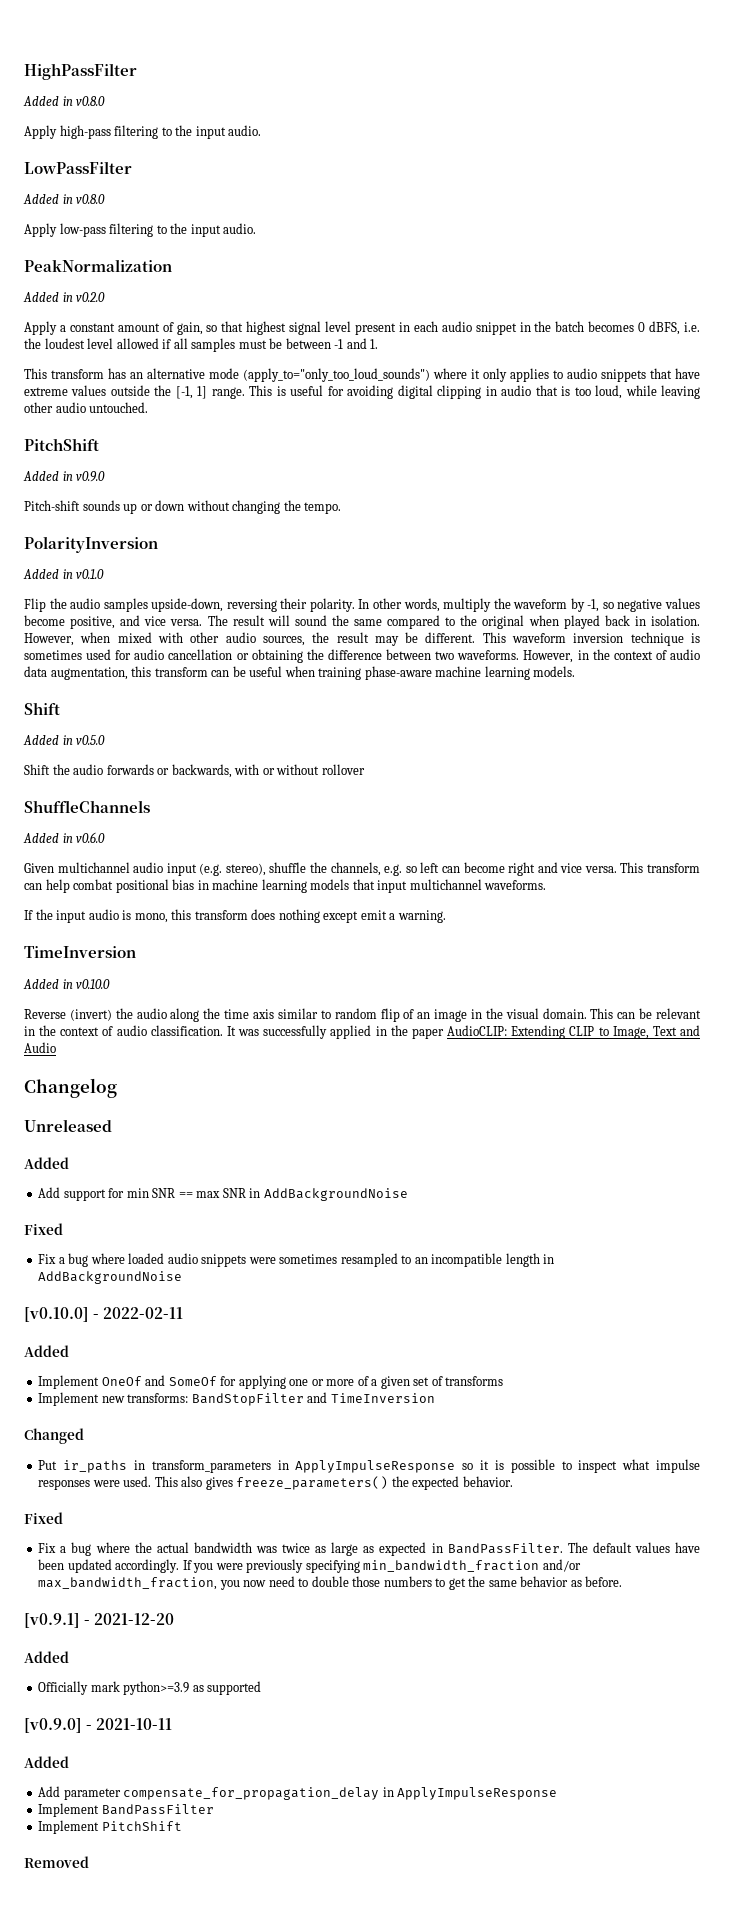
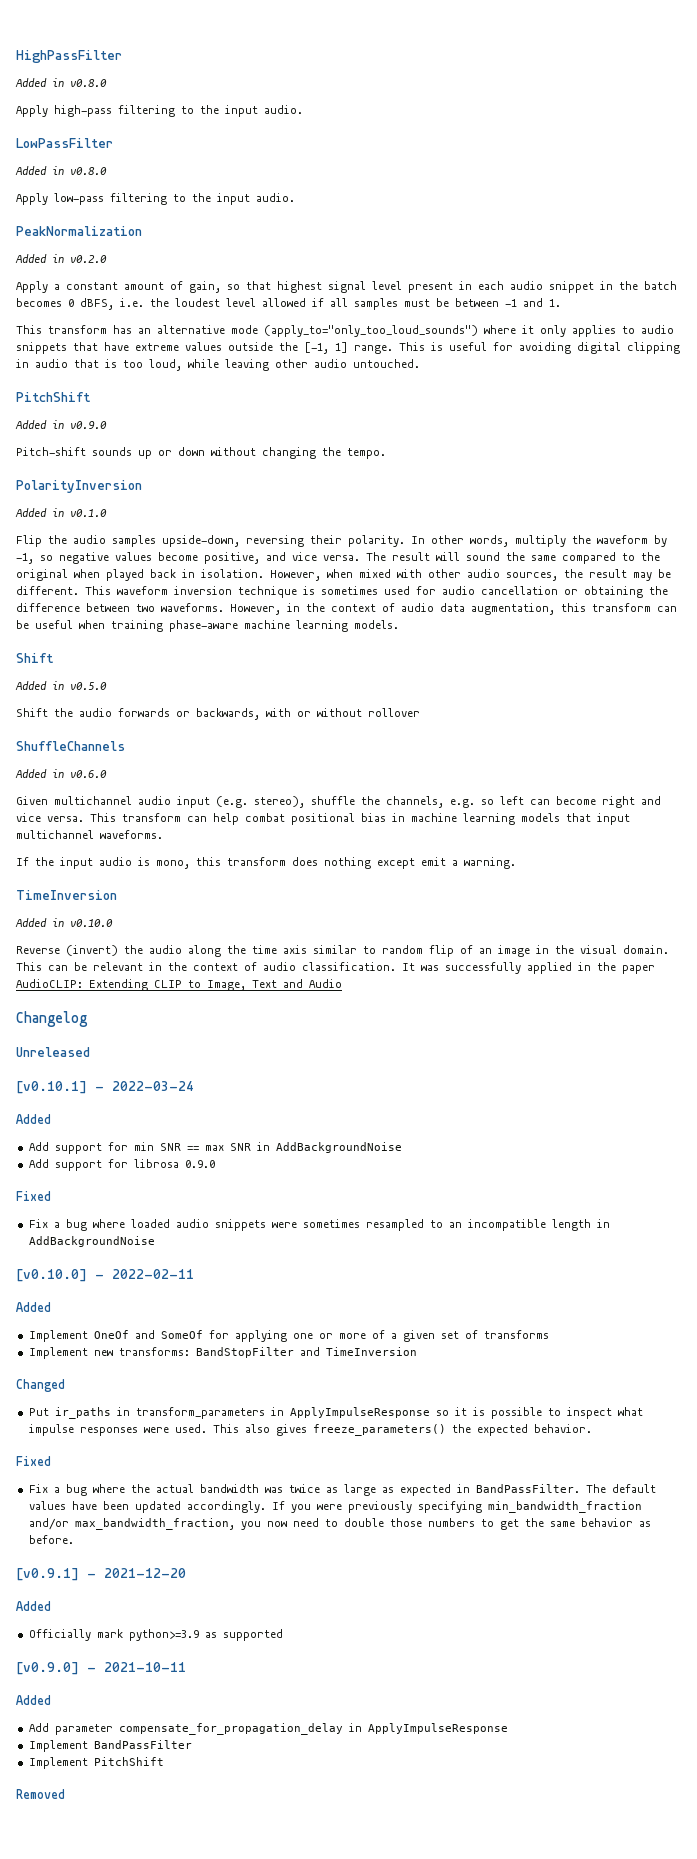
(112, 1125) none -> [16,1081,194,1094] // [v0.10.1] - 2022-03-24
(408, 1194) none -> [28,1159,215,1171] // Add support for librosa 0.9.0

